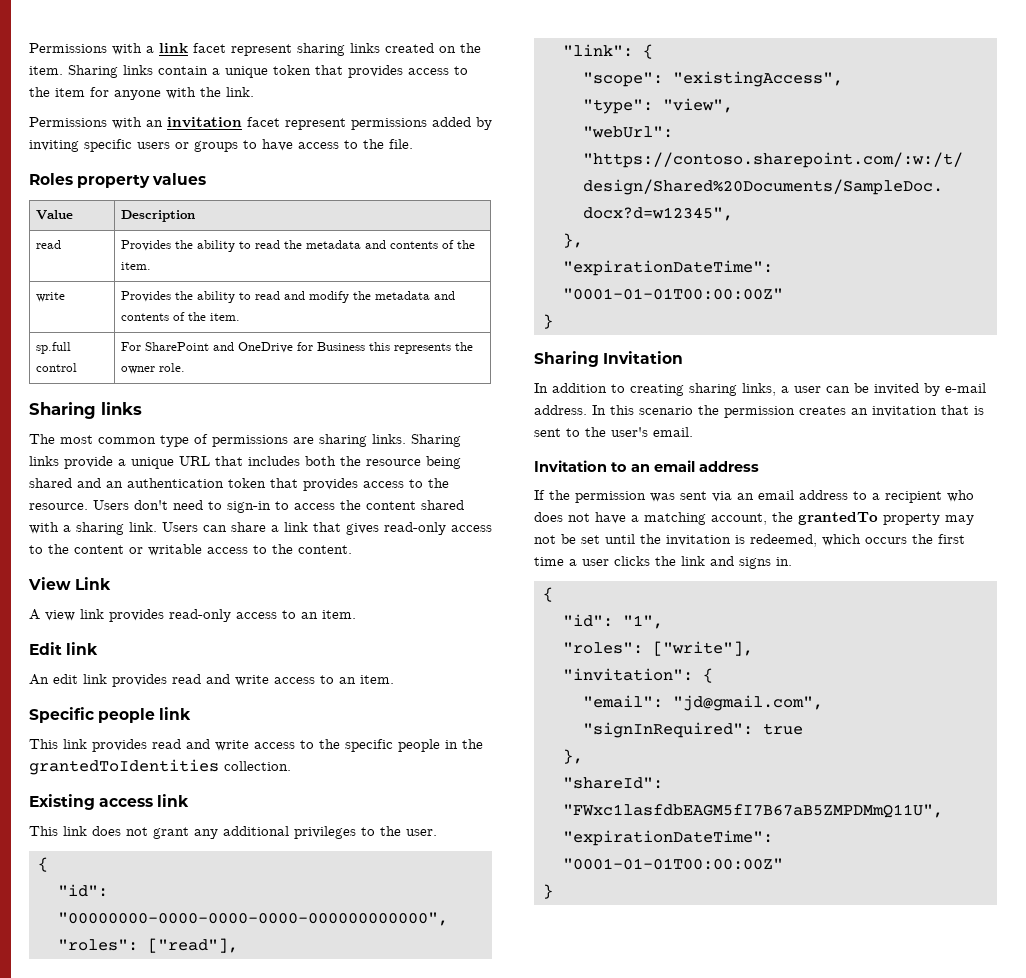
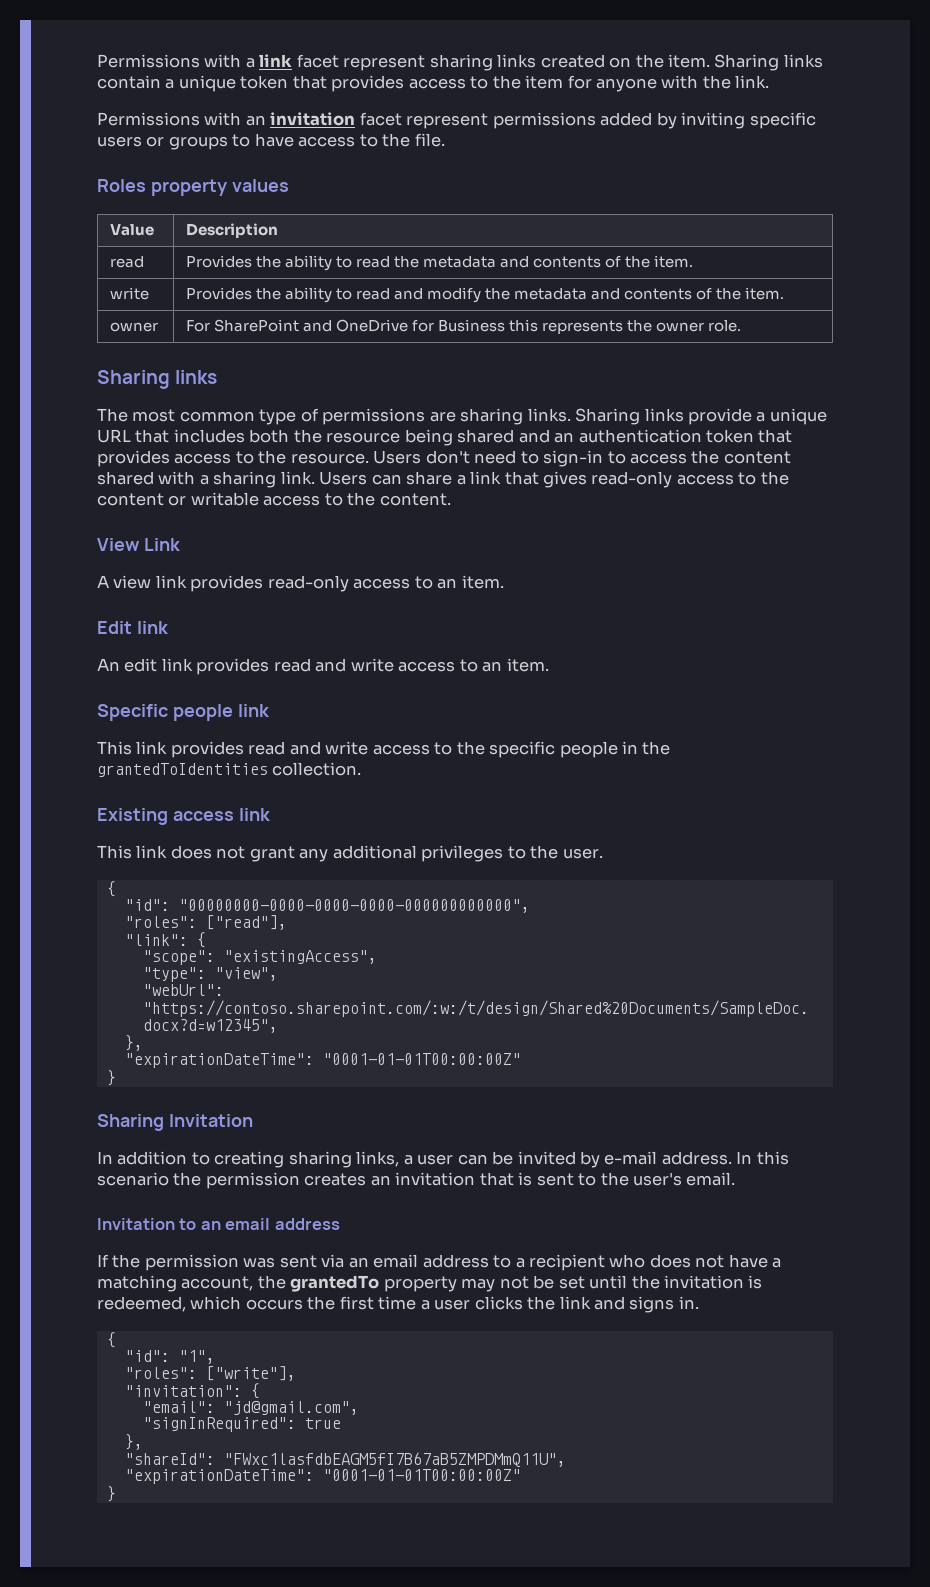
[36,342,72,354] [36,363,78,372] sp.full control -> [109,322,158,332] owner

